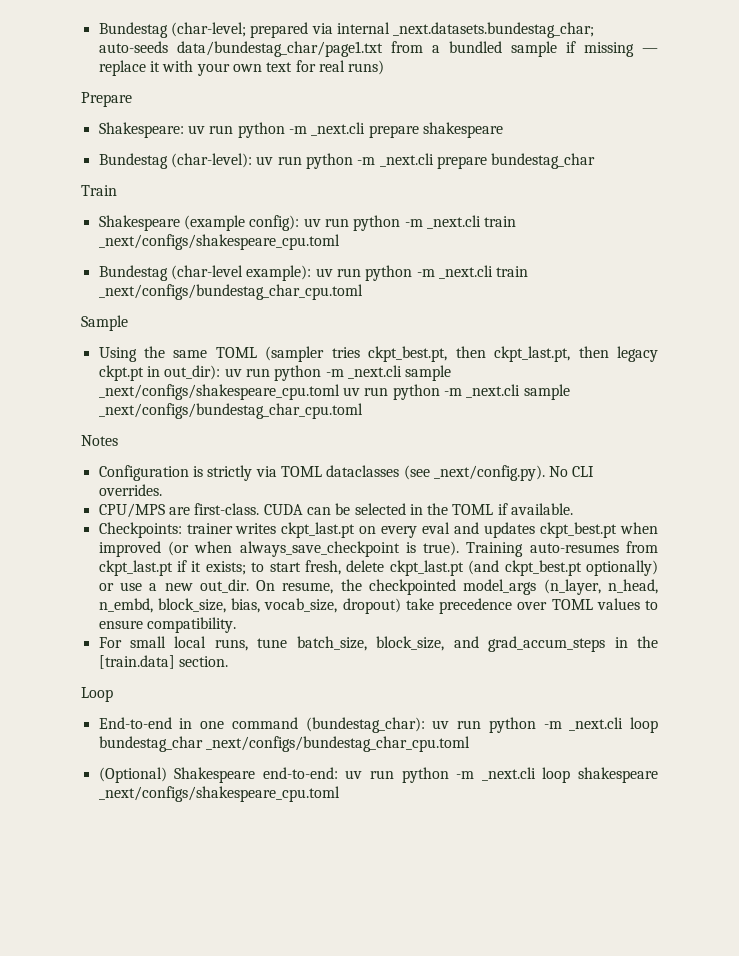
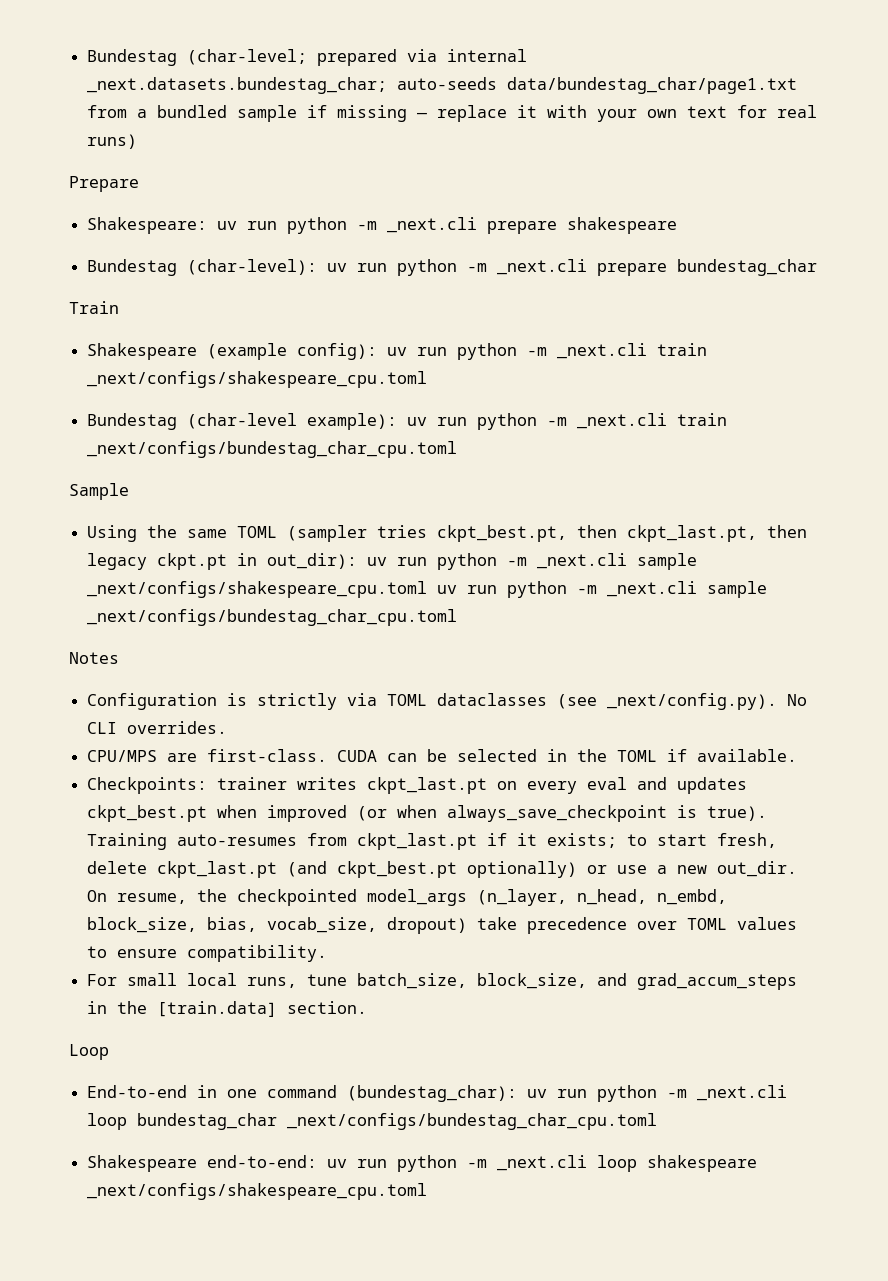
[98,767,167,783] (Optional) -> (658, 1121) none

